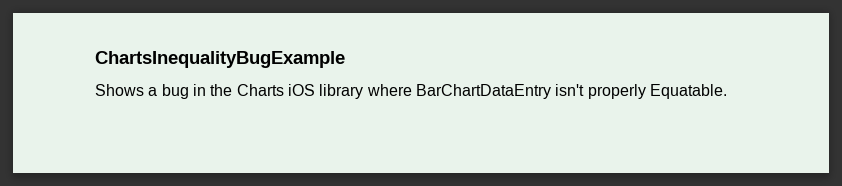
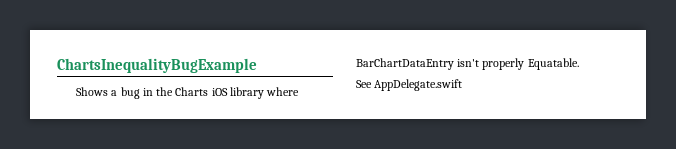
(727, 91) none -> [356,79,463,91] // See AppDelegate.swift

